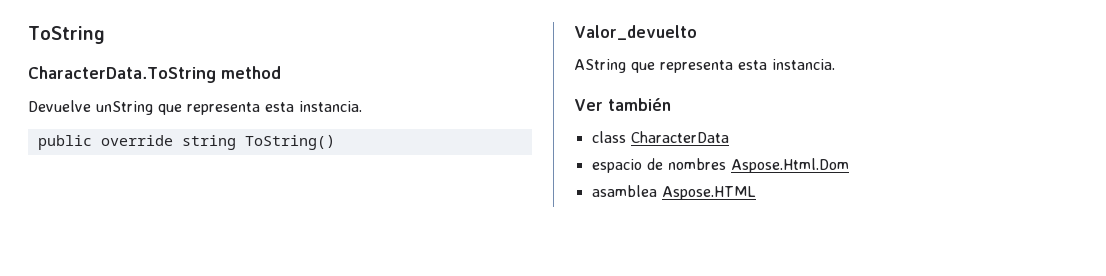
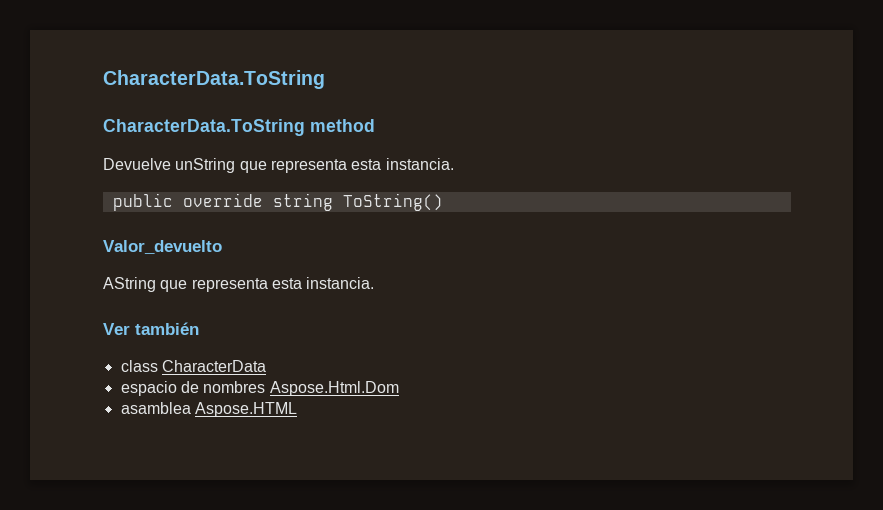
[28,26,105,44] ToString -> [103,70,325,89] CharacterData.ToString

